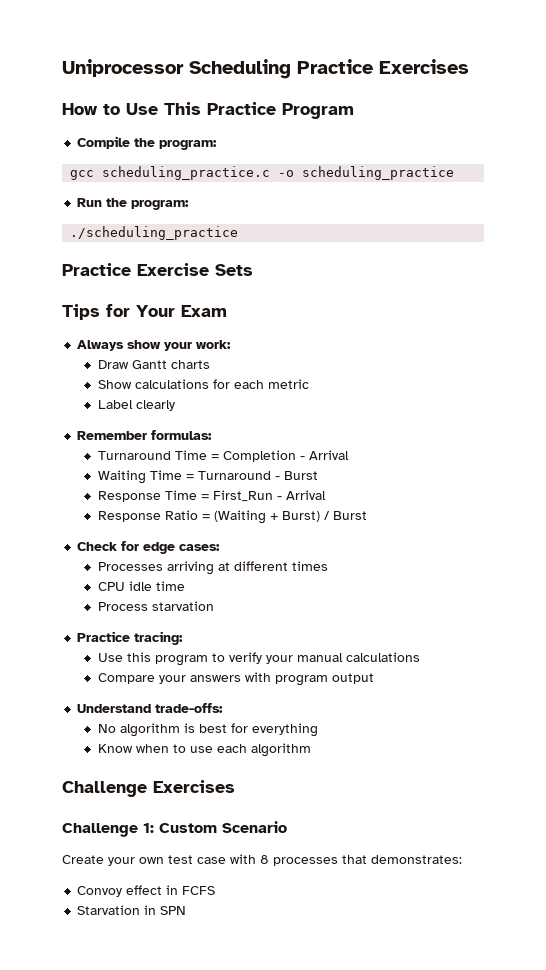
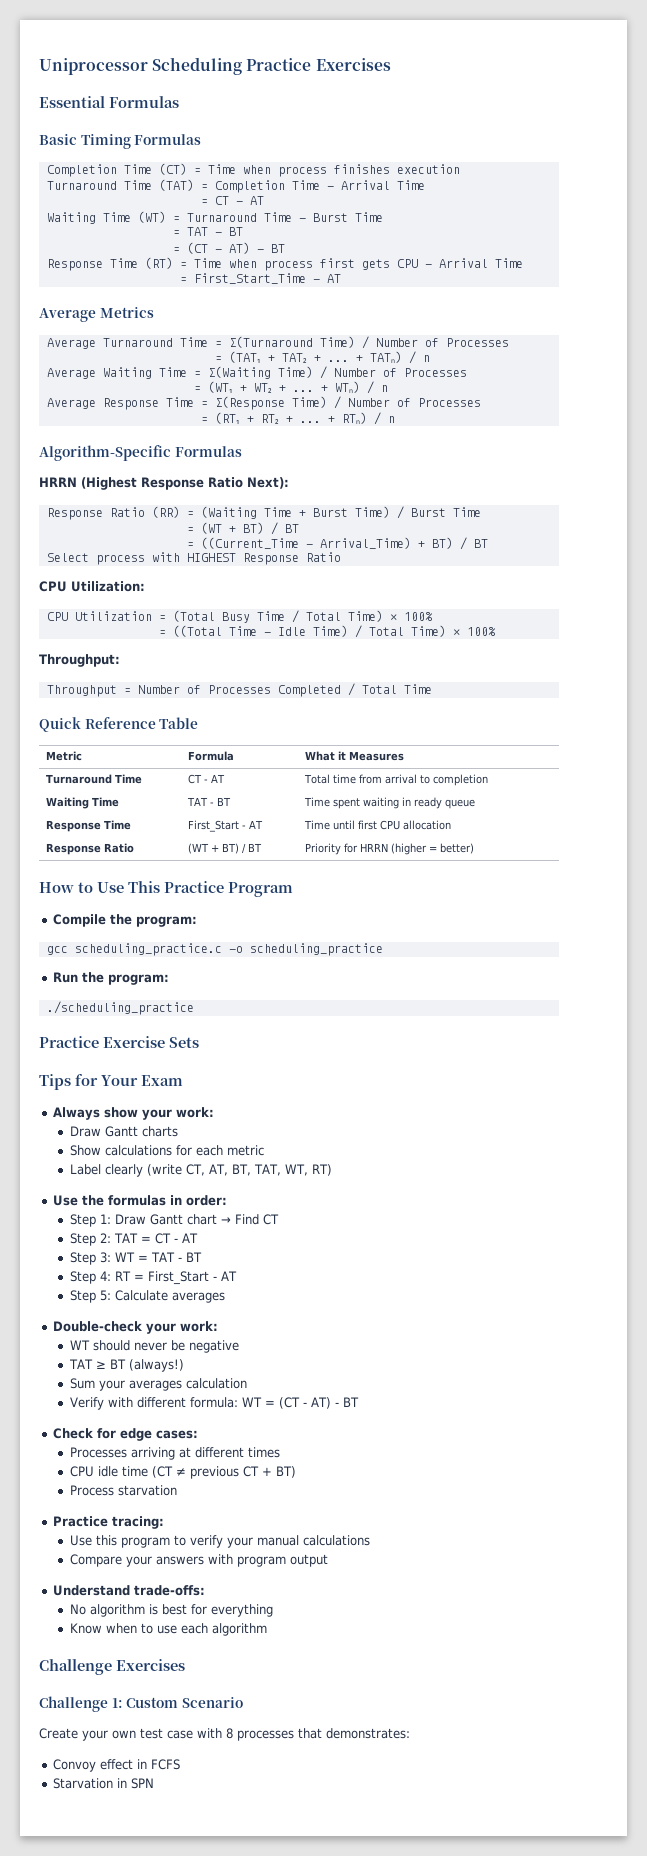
(469, 66) none -> [39,96,179,108] [39,134,202,149] [46,163,460,177] [46,179,425,193] [200,196,264,205] [46,211,383,224] [172,227,243,236] [172,242,285,254] [46,257,523,271] [179,273,341,284] [39,307,154,322] [46,336,509,349] [214,351,430,364] [46,366,467,379] [193,381,388,394] [46,396,481,410] [200,412,395,425] [39,445,242,461] [39,477,289,490] [46,506,481,520] [186,522,299,535] [186,537,488,550] [46,552,341,565] [39,581,145,592] [46,610,433,623] [158,625,496,638] [39,654,120,667] [46,683,432,697] [39,717,199,732] [45,751,82,761] [187,751,234,761] [304,751,404,761] [45,774,142,784] [187,774,225,784] [303,774,488,786] [45,797,119,809] [186,797,231,806] [303,797,475,809] [45,820,131,832] [187,820,263,832] [303,820,451,830] [45,843,134,855] [187,843,262,854] [304,843,474,855] // Essential Formulas // Basic Timing Formulas // Completion Time (CT) = Time when process finishes execution // Turnaround Time (TAT) = Completion Time - Arrival Time // = CT - AT // Waiting Time (WT) = Turnaround Time - Burst Time // = TAT - BT // = (CT - AT) - BT // Response Time (RT) = Time when process first gets CPU - Arrival Time // = First_Start_Time - AT // Average Metrics // Average Turnaround Time = Σ(Turnaround Time) / Number of Processes // = (TAT₁ + TAT₂ + ... + TATₙ) / n // Average Waiting Time = Σ(Waiting Time) / Number of Processes // = (WT₁ + WT₂ + ... + WTₙ) / n // Average Response Time = Σ(Response Time) / Number of Processes // = (RT₁ + RT₂ + ... + RTₙ) / n // Algorithm-Specific Formulas // HRRN (Highest Response Ratio Next): // Response Ratio (RR) = (Waiting Time + Burst Time) / Burst Time // = (WT + BT) / BT // = ((Current_Time - Arrival_Time) + BT) / BT // Select process with HIGHEST Response Ratio // CPU Utilization: // CPU Utilization = (Total Busy Time / Total Time) × 100% // = ((Total Time - Idle Time) / Total Time) × 100% // Throughput: // Throughput = Number of Processes Completed / Total Time // Quick Reference Table // Metric | Formula | What it Measures // Turnaround Time | CT - AT | Total time from arrival to completion // Waiting Time | TAT - BT | Time spent waiting in ready queue // Response Time | First_Start - AT | Time until first CPU allocation // Response Ratio | (WT + BT) / BT | Priority for HRRN (higher = better)
[77,430,213,440] [97,450,349,462] [97,470,318,484] [97,490,326,502] [97,510,367,524] // Remember formulas: // Turnaround Time = Completion - Arrival // Waiting Time = Turnaround - Burst // Response Time = First_Run - Arrival // Response Ratio = (Waiting + Burst) / Burst -> [146,1164,332,1176] [52,1195,227,1206] [69,1214,279,1227] [69,1233,198,1246] [69,1252,202,1265] [69,1271,237,1285] [69,1290,225,1303] [52,1321,218,1334] [69,1340,239,1353] [68,1359,184,1372] [69,1378,247,1391] [69,1397,359,1410] (write CT, AT, BT, TAT, WT, RT) // Use the formulas in order: // Step 1: Draw Gantt chart → Find CT // Step 2: TAT = CT - AT // Step 3: WT = TAT - BT // Step 4: RT = First_Start - AT // Step 5: Calculate averages // Double-check your work: // WT should never be negative // TAT ≥ BT (always!) // Sum your averages calculation // Verify with different formula: WT = (CT - AT) - BT
(185, 586) none -> [151,1466,296,1479] (CT ≠ previous CT + BT)

